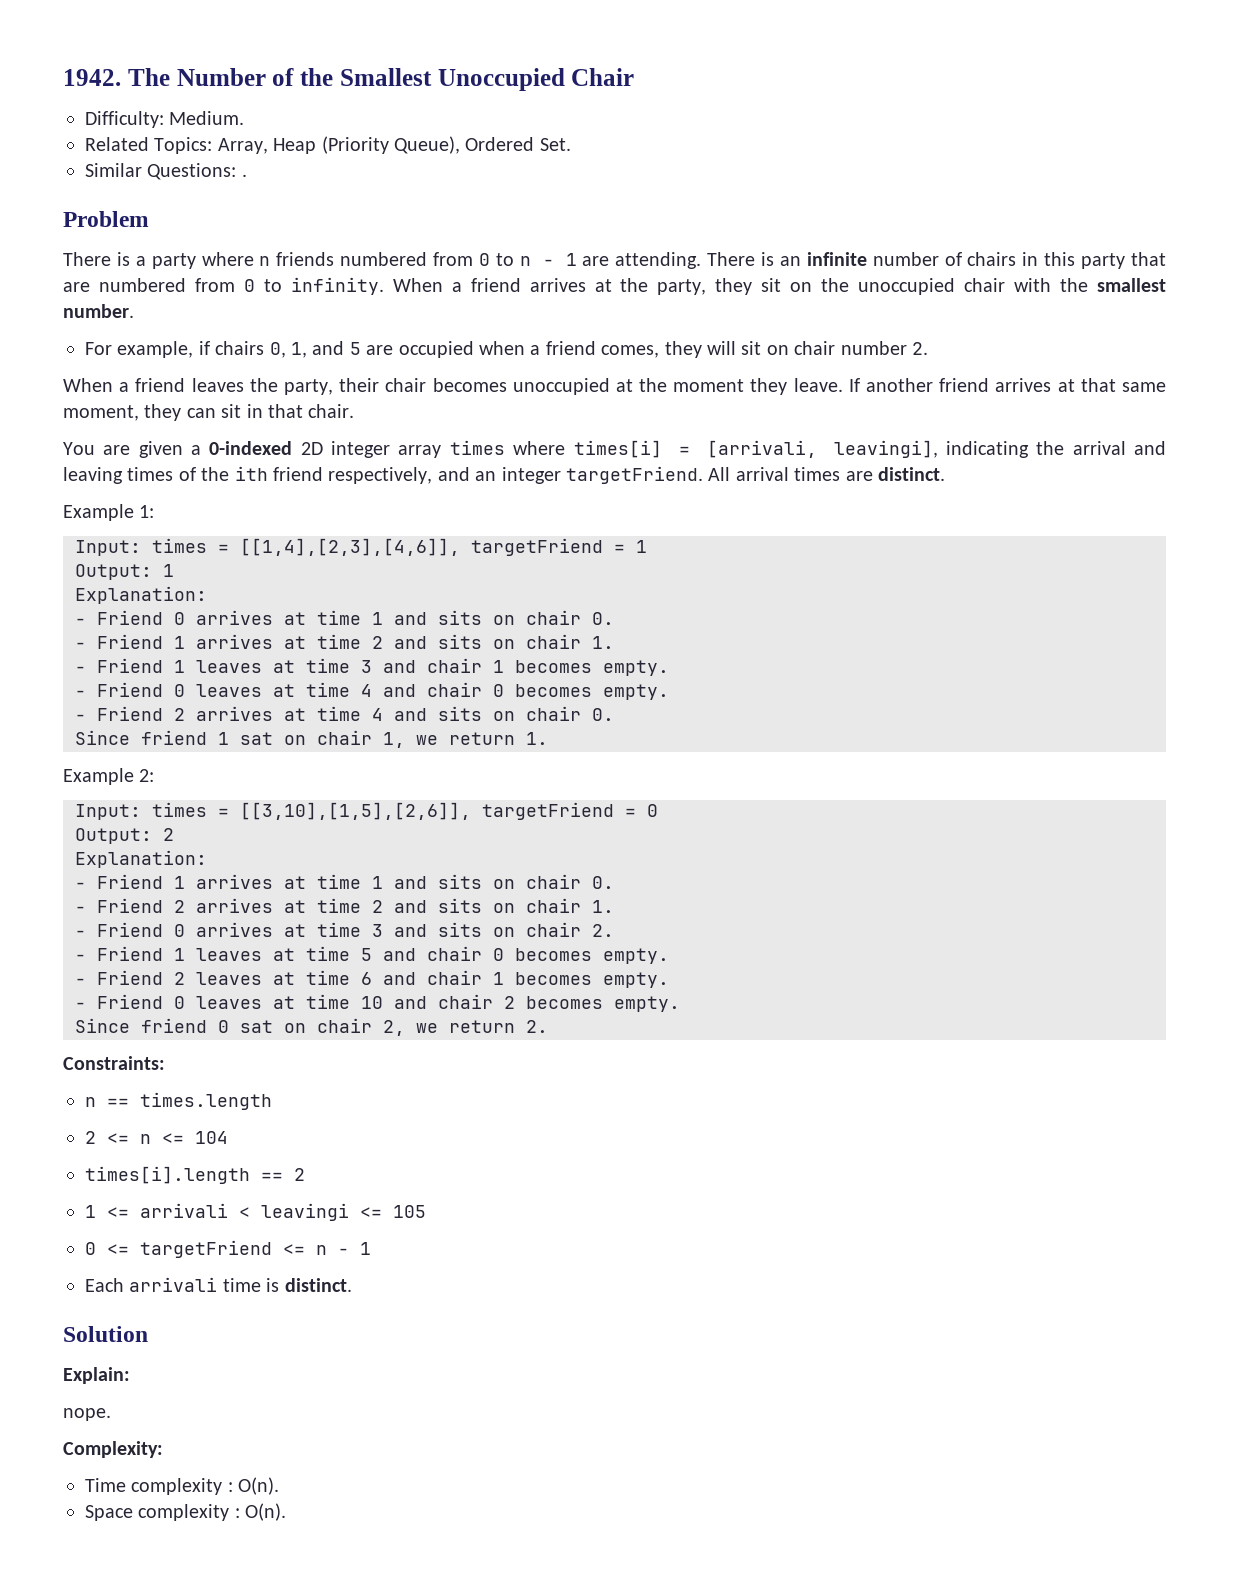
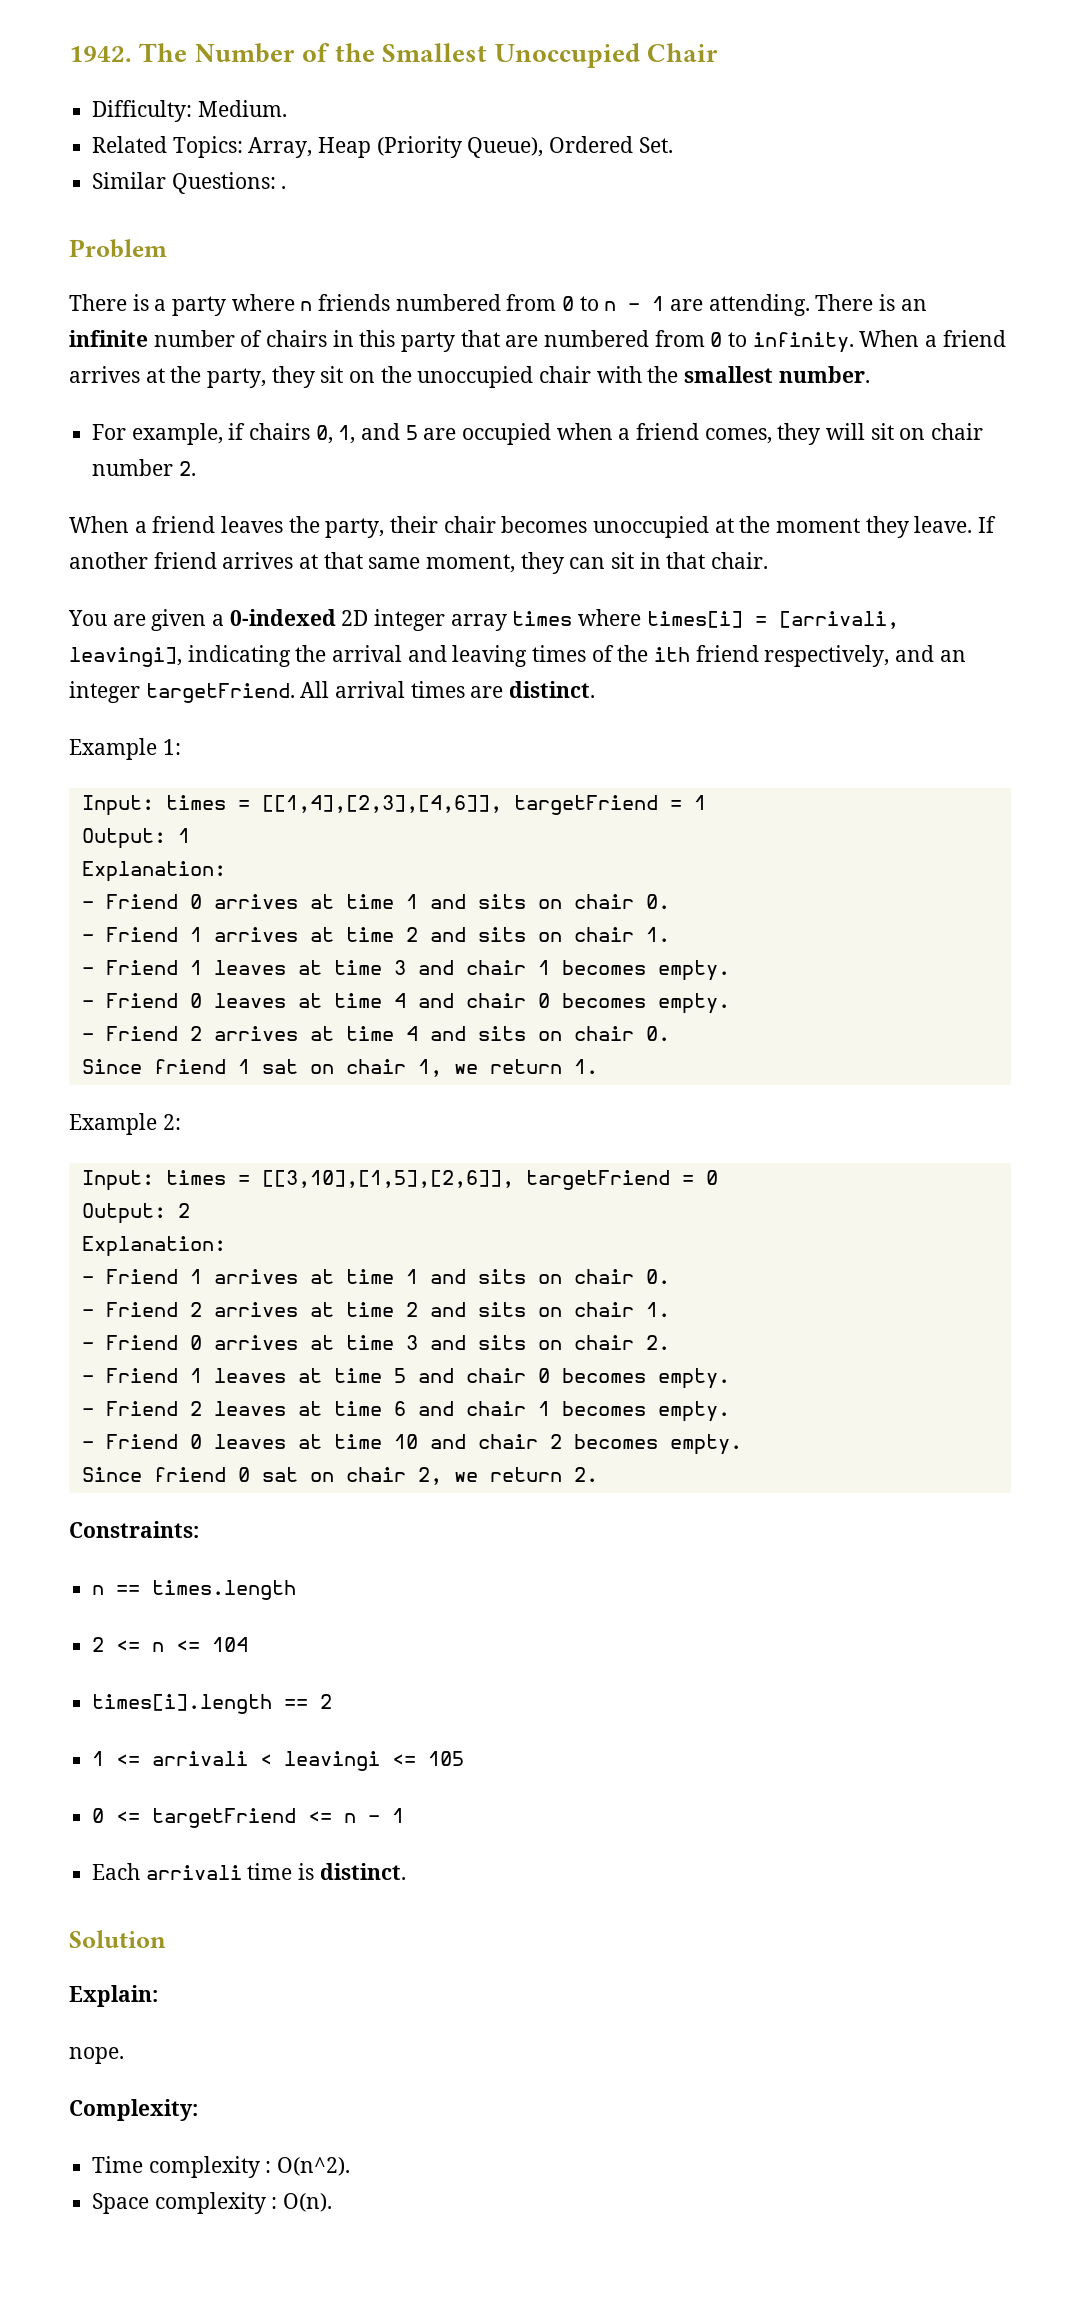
[238,1477,280,1495] O(n). -> [277,2157,351,2176] O(n^2).

